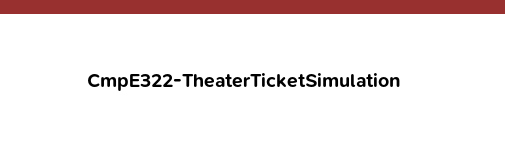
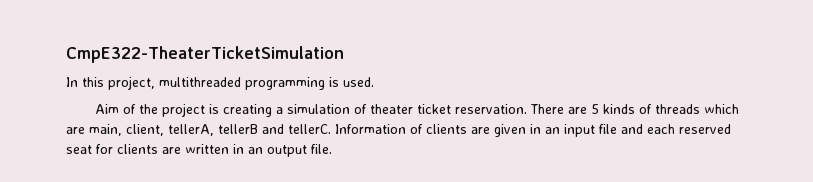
(401, 82) none -> [66,76,374,90] [94,103,739,117] [66,124,731,137] [66,144,332,157] // In this project, multithreaded programming is used. // Aim of the project is creating a simulation of theater ticket reservation. There are 5 kinds of threads which are main, client, tellerA, tellerB and tellerC. Information of clients are given in an input file and each reserved seat for clients are written in an output file.

